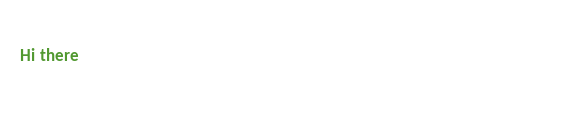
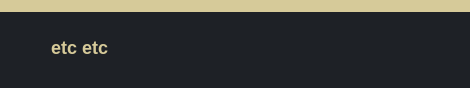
[20,48,79,61] Hi there -> [51,41,108,54] etc etc

